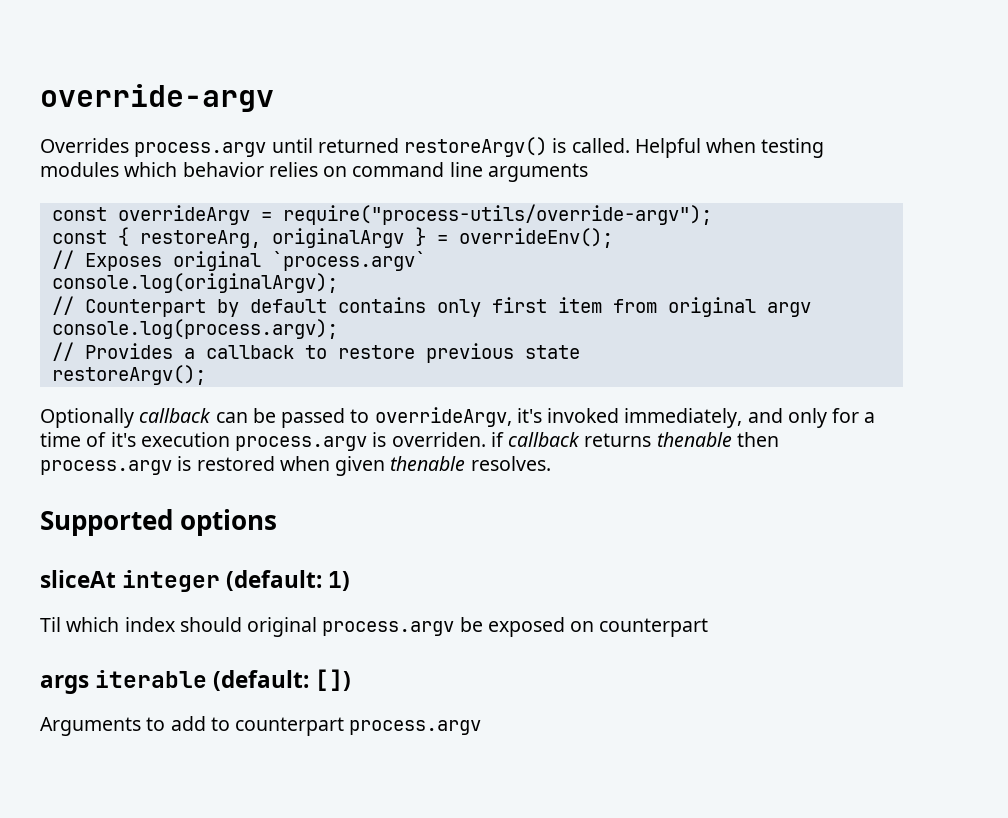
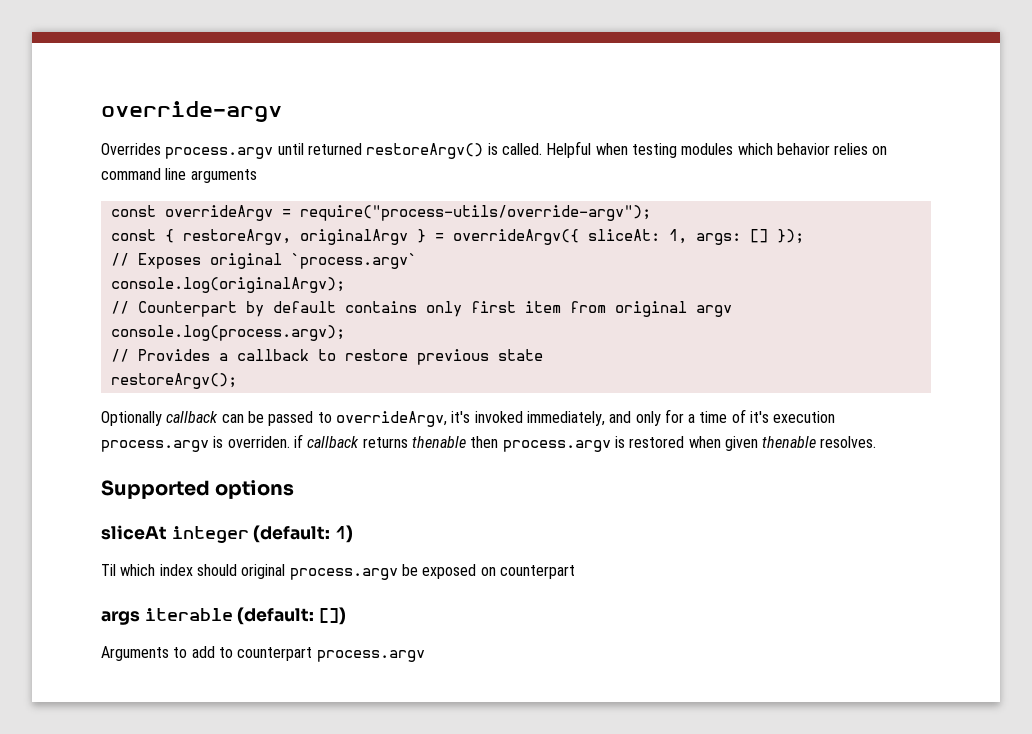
[139,230,261,248] restoreArg, -> [182,229,291,245] restoreArgv,
[458,228,613,248] overrideEnv(); -> [452,229,804,245] overrideArgv({ sliceAt: 1, args: [] });

